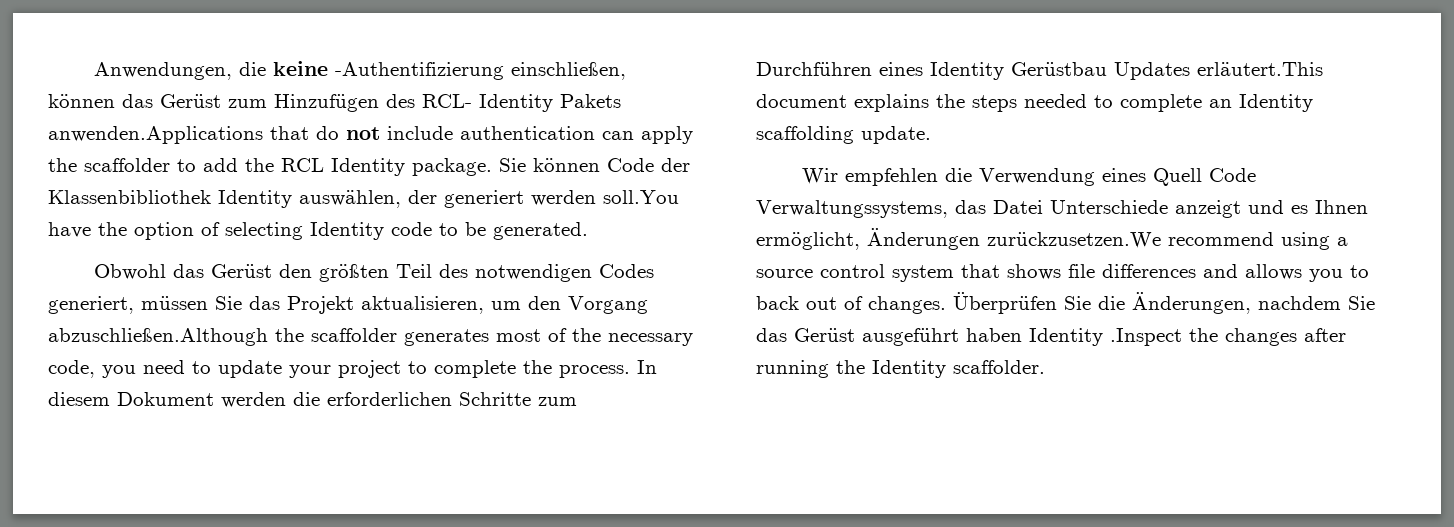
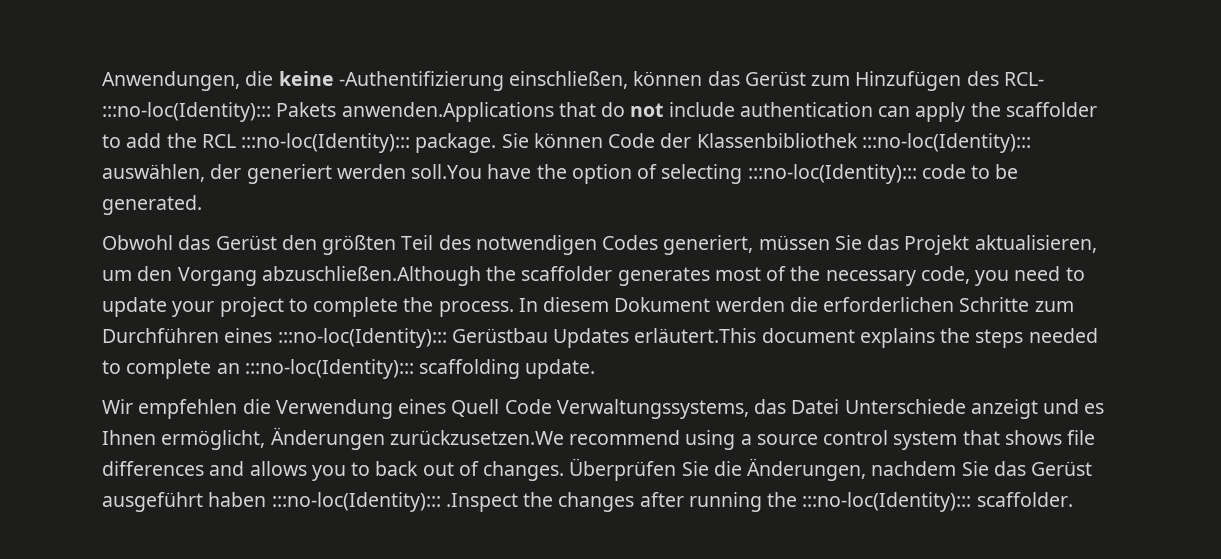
[479,94,553,112] Identity -> [102,102,271,122] :::no-loc(Identity):::
[331,158,405,176] Identity -> [241,133,411,153] :::no-loc(Identity):::
[218,190,292,208] Identity -> [861,133,1031,153] :::no-loc(Identity):::
[310,222,384,240] Identity -> [747,164,917,184] :::no-loc(Identity):::
[930,62,1004,80] Identity -> [277,328,447,348] :::no-loc(Identity):::
[1239,94,1313,112] Identity -> [244,359,414,379] :::no-loc(Identity):::
[1029,328,1103,346] Identity -> [271,492,441,512] :::no-loc(Identity):::
[872,360,946,378] Identity -> [802,492,972,512] :::no-loc(Identity):::

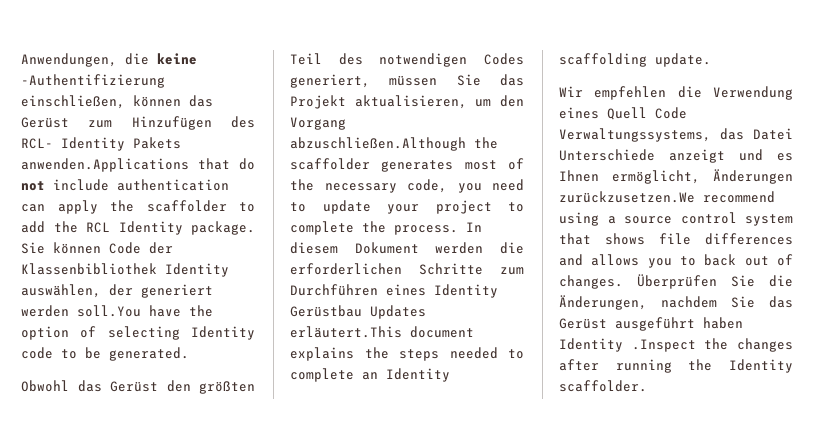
[102,102,271,122] :::no-loc(Identity)::: -> [61,137,125,151] Identity
[241,133,411,153] :::no-loc(Identity)::: -> [118,221,183,235] Identity
[861,133,1031,153] :::no-loc(Identity)::: -> [165,263,229,277] Identity
[747,164,917,184] :::no-loc(Identity)::: -> [191,326,256,340] Identity
[277,328,447,348] :::no-loc(Identity)::: -> [434,284,498,298] Identity
[244,359,414,379] :::no-loc(Identity)::: -> [386,368,450,382] Identity
[271,492,441,512] :::no-loc(Identity)::: -> [559,338,623,352] Identity
[802,492,972,512] :::no-loc(Identity)::: -> [729,359,793,373] Identity

